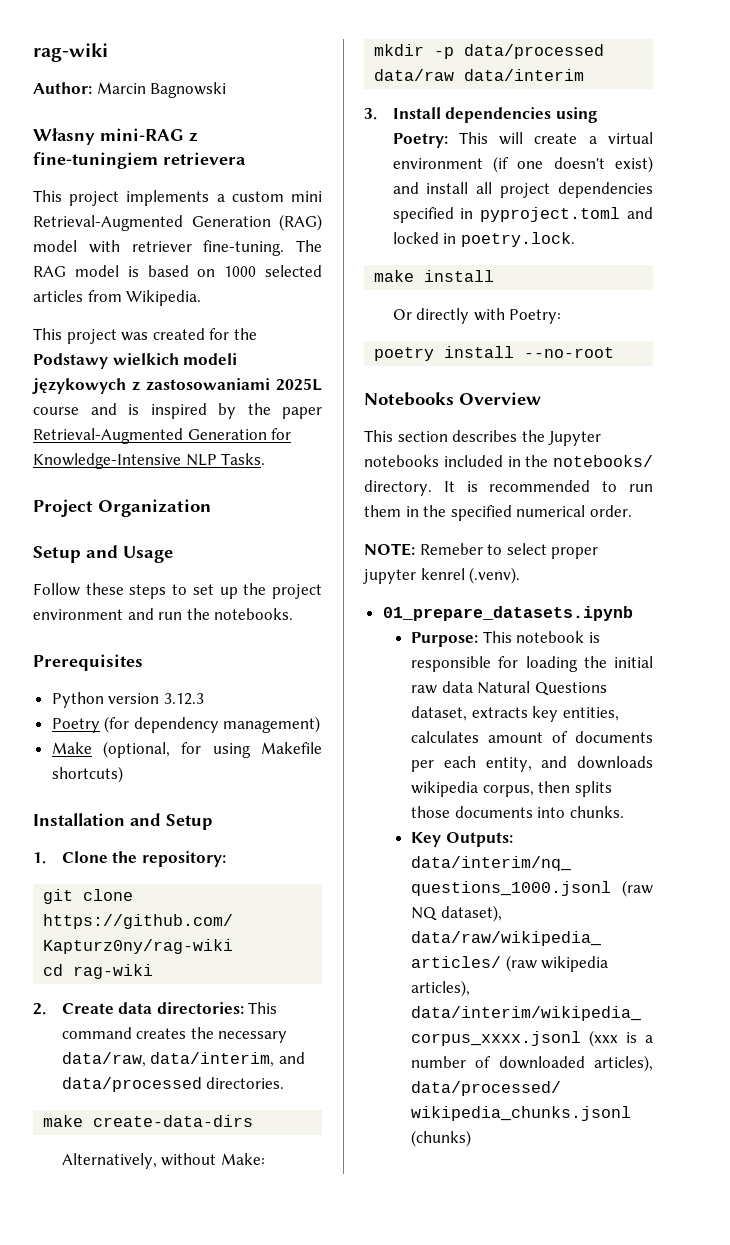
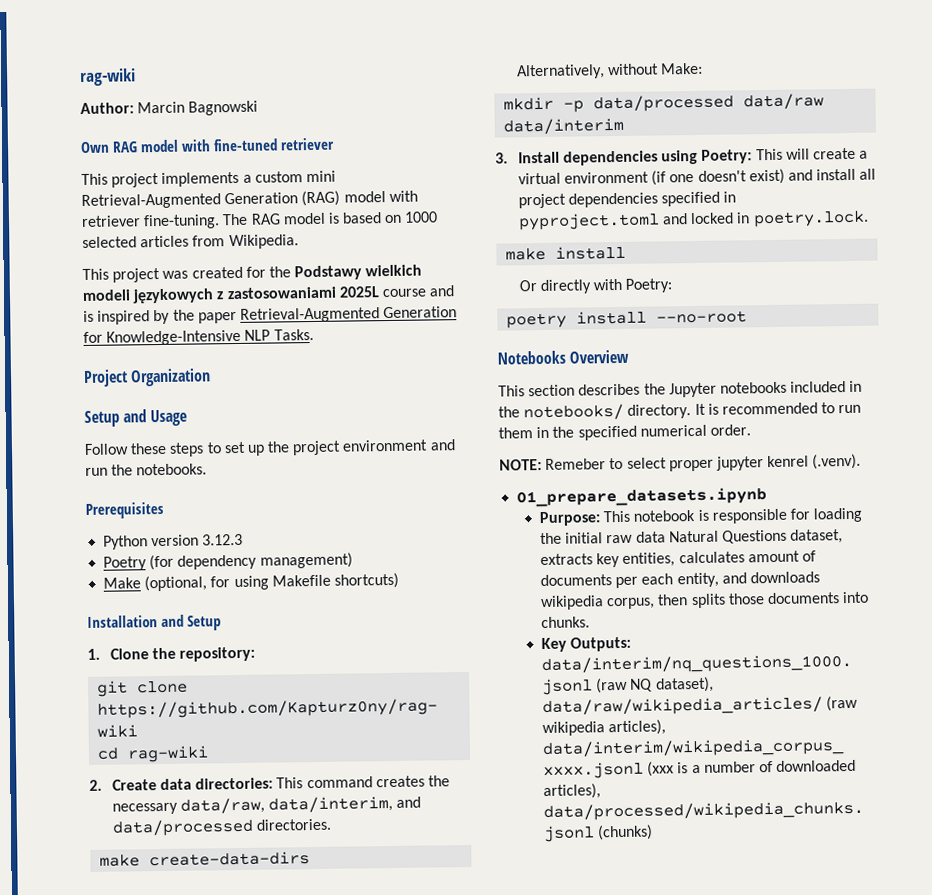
[33,128,198,145] [33,152,246,169] Własny mini-RAG z fine-tuningiem retrievera -> [80,137,336,154] Own RAG model with fine-tuned retriever

